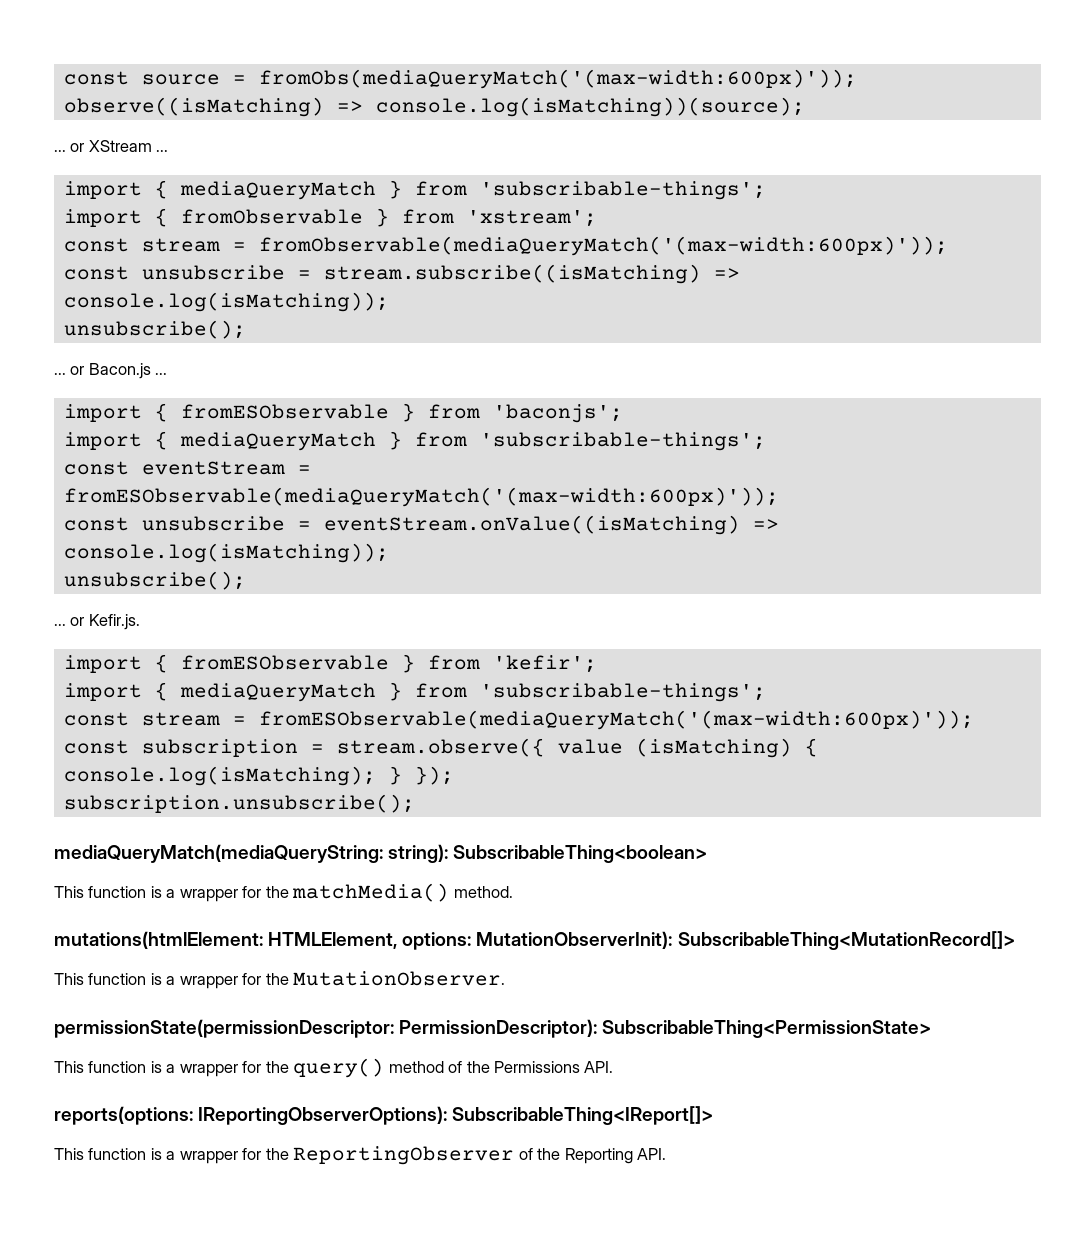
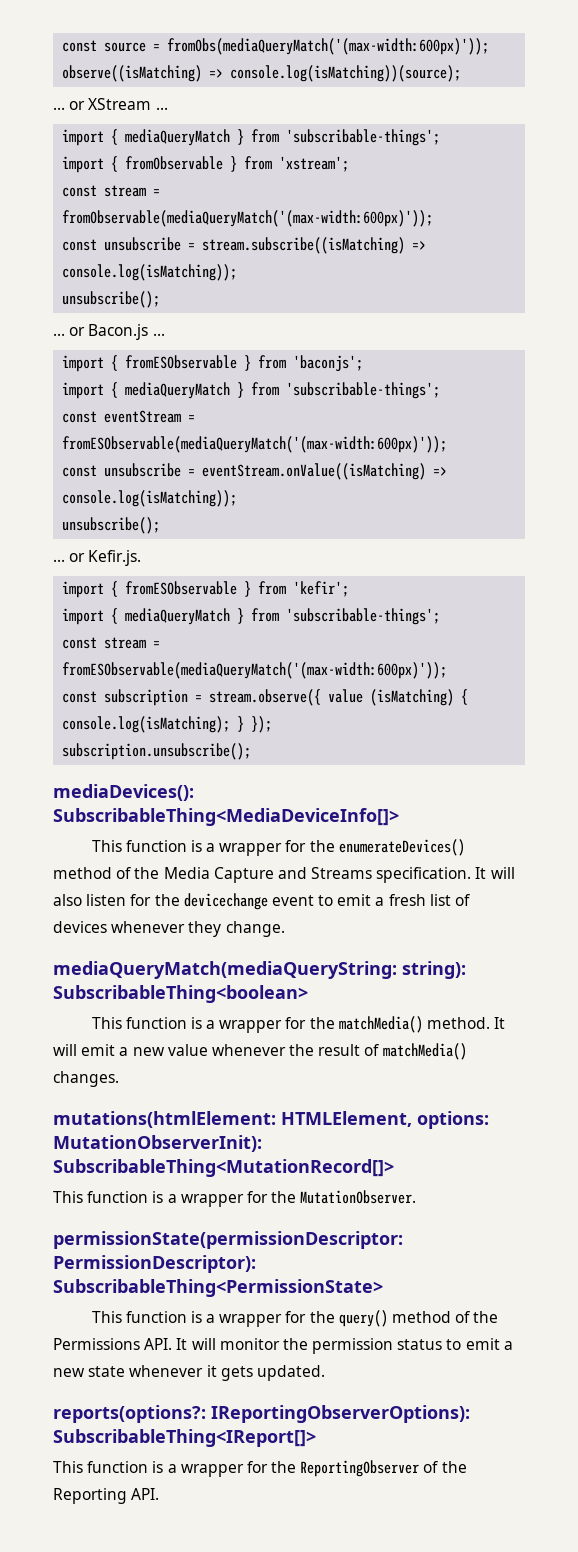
(415, 803) none -> [53,784,194,801] [53,808,399,826] [91,839,465,856] [53,867,515,883] [53,893,471,910] [53,921,285,937] // mediaDevices(): SubscribableThing<MediaDeviceInfo[]> // This function is a wrapper for the enumerateDevices() method of the Media Capture and Streams specification. It will also listen for the devicechange event to emit a fresh list of devices whenever they change.
(513, 892) none -> [494,1017,506,1029] [53,1043,467,1060] [53,1071,119,1087] It will emit a new value whenever the result of matchMedia() changes.
[54,1106,193,1125] // reports(options: -> [176,1338,513,1354] [53,1365,325,1381] [53,1405,206,1423] It will monitor the permission status to emit a new state whenever it gets updated. // reports(options?:

